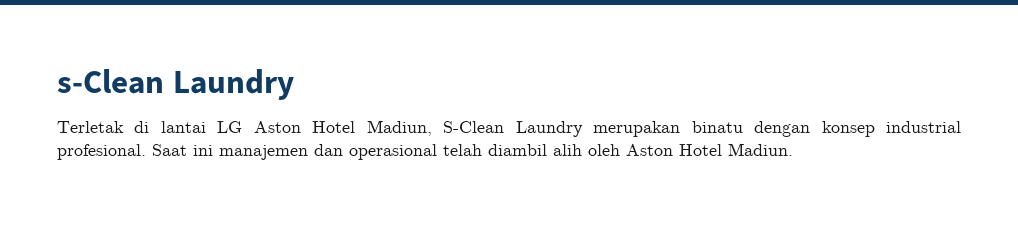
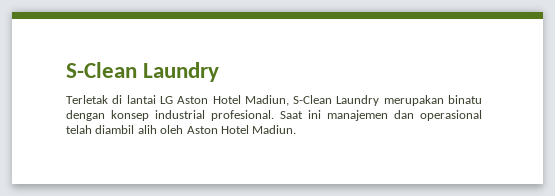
[57,69,164,94] s-Clean -> [66,62,137,78] S-Clean

